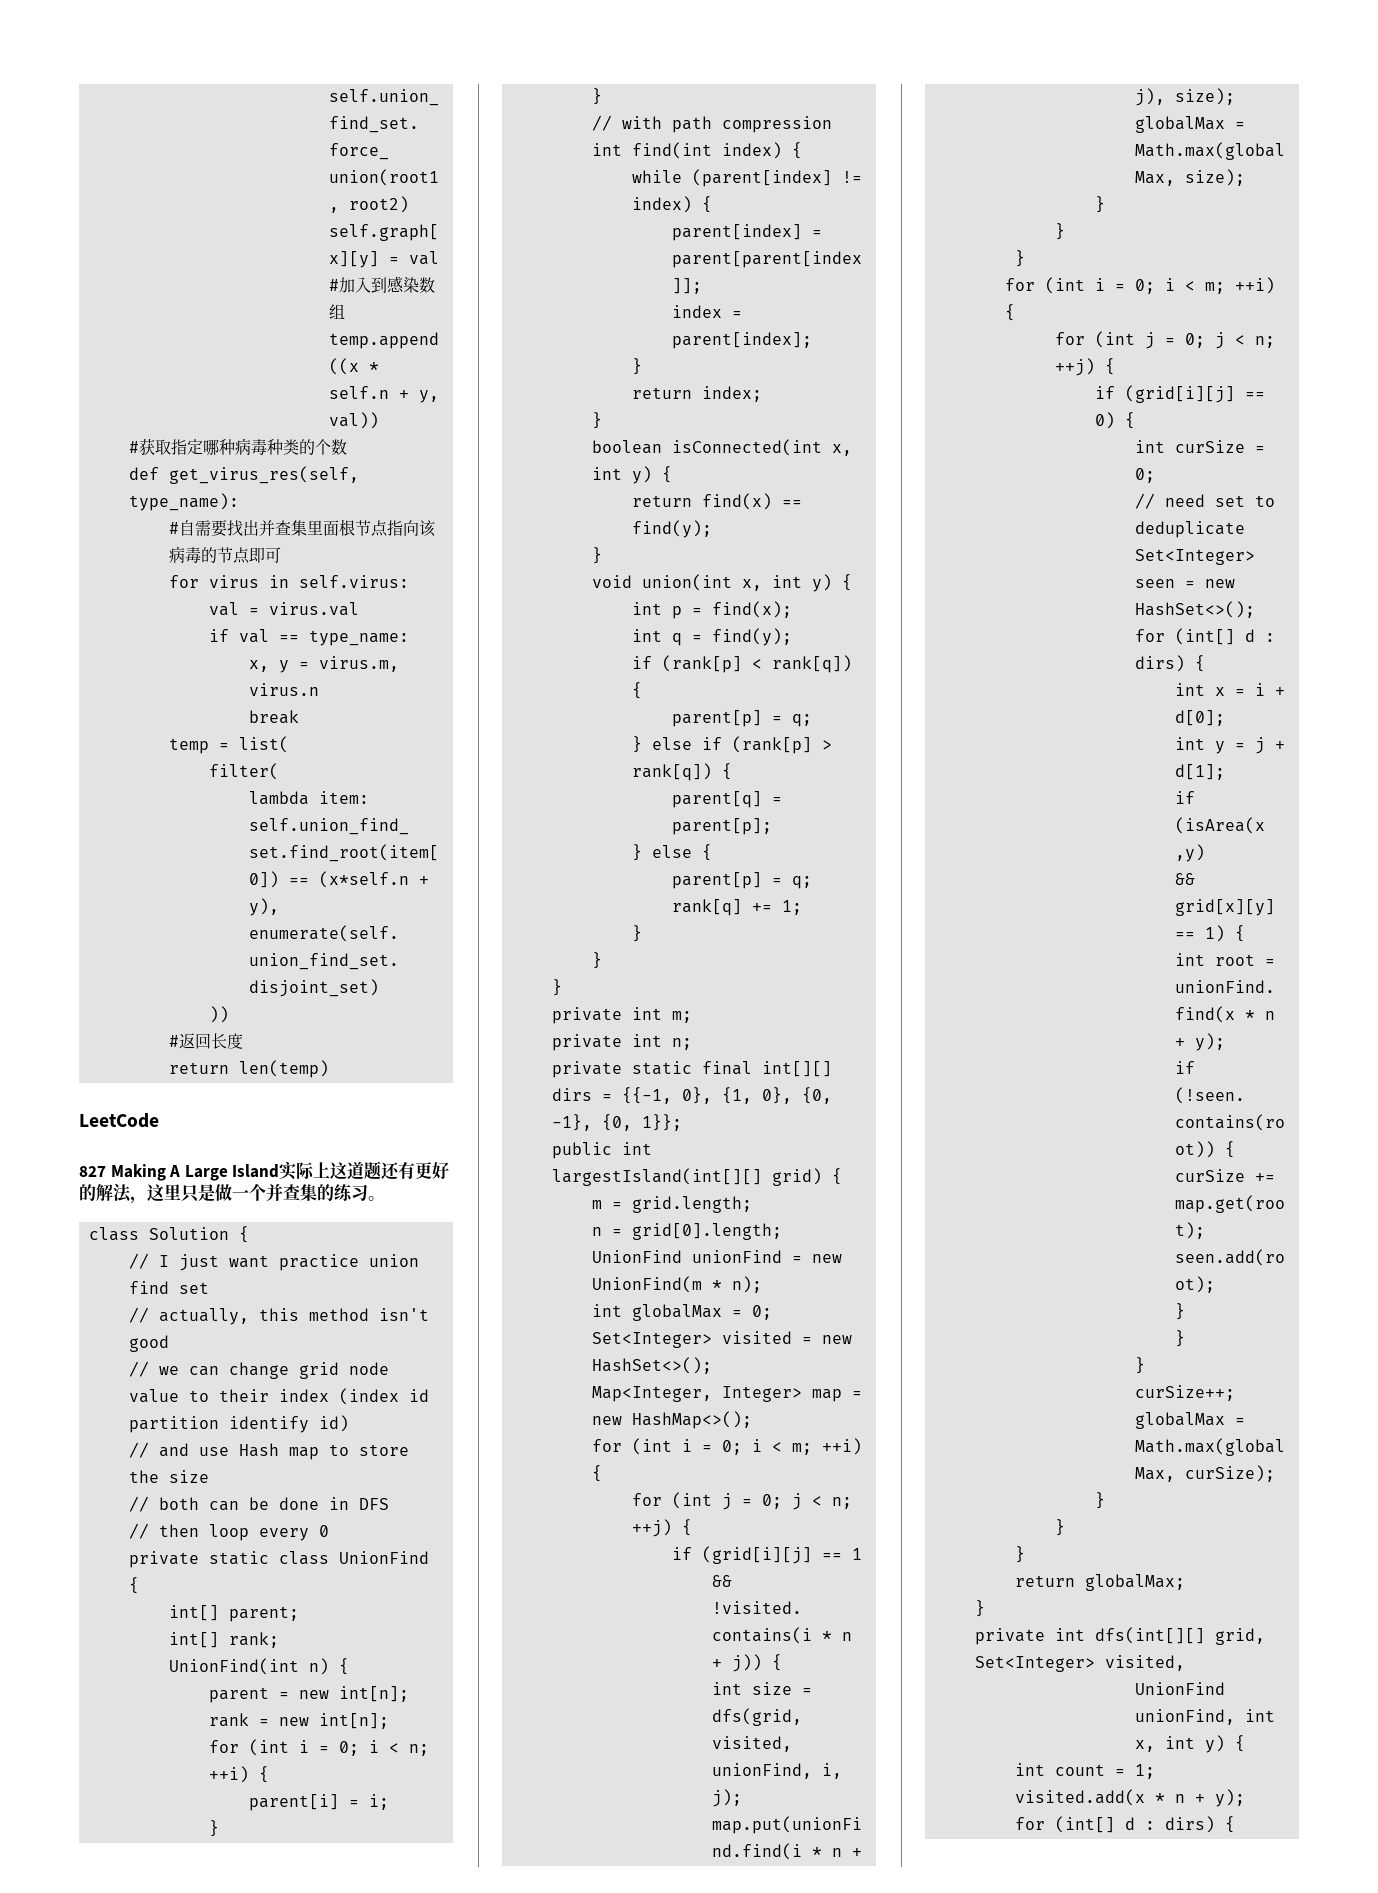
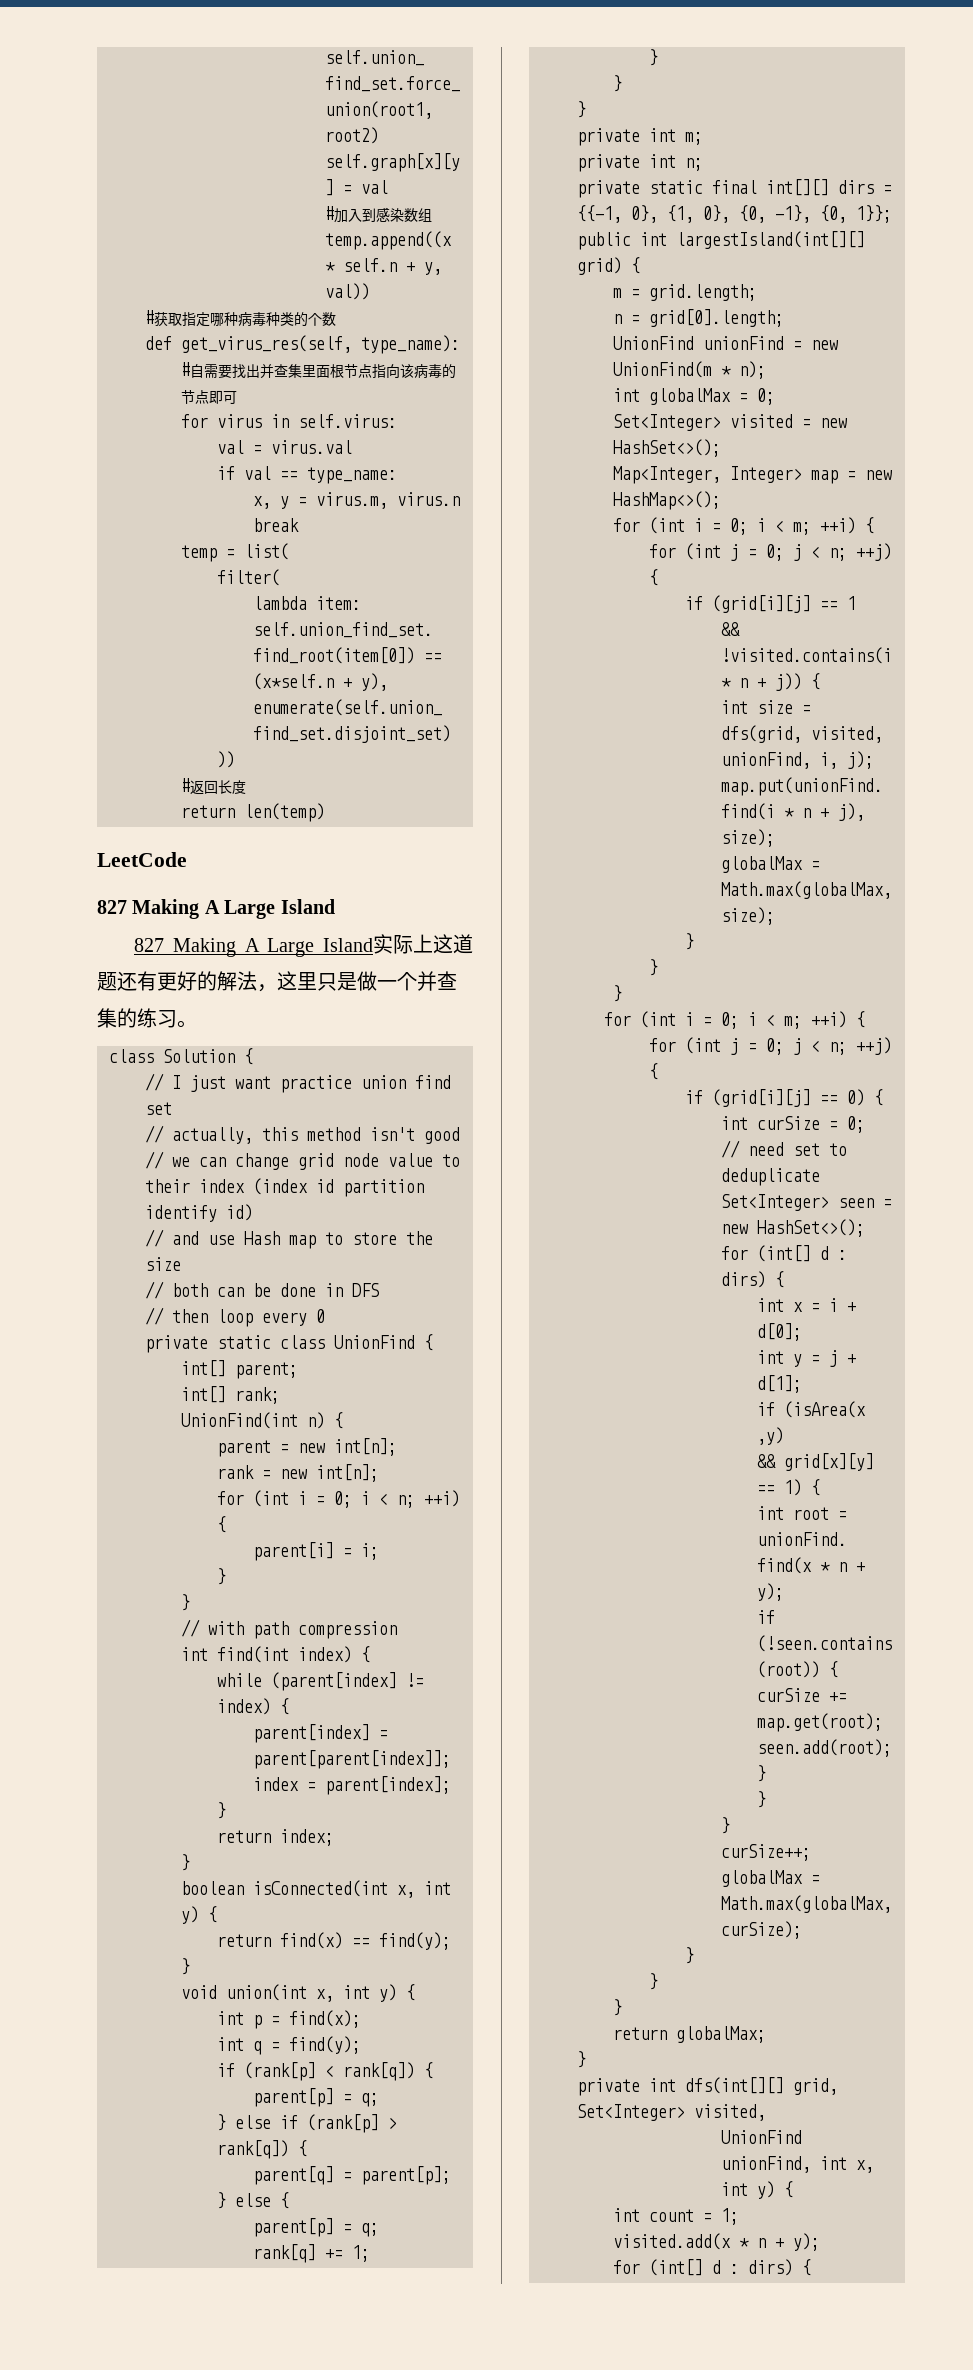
(280, 1171) none -> [134,938,373,957] // 827 Making A Large Island

